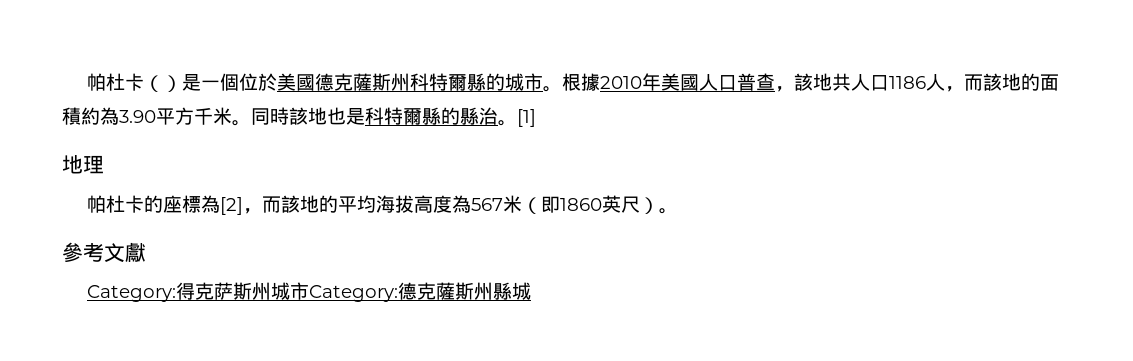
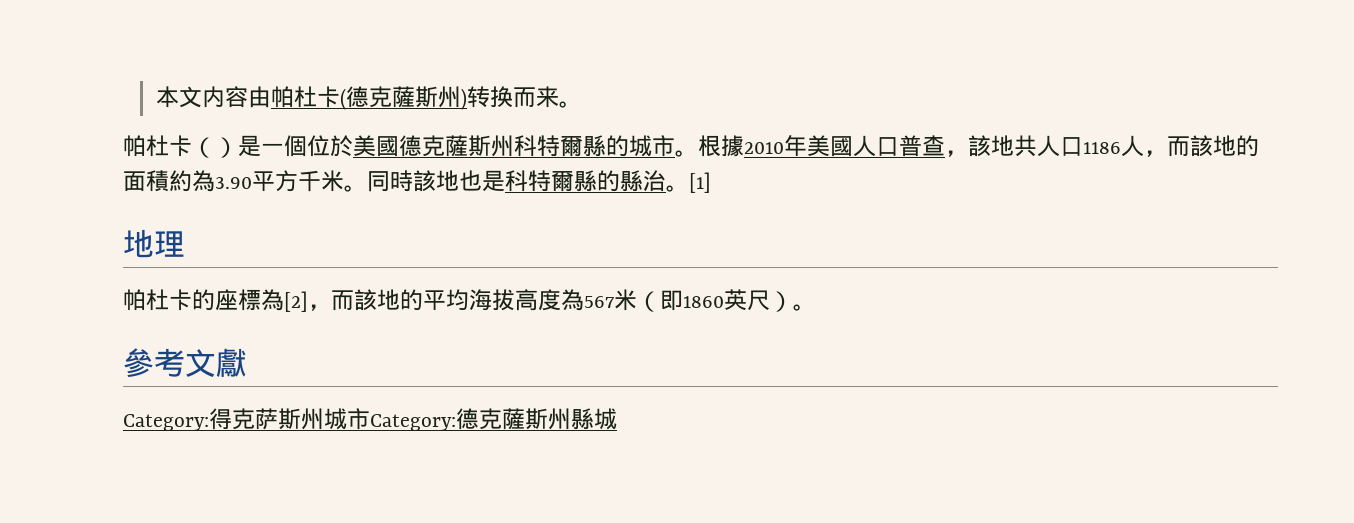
(87, 82) none -> [155,86,582,110] 本文内容由帕杜卡(德克薩斯州)转换而来。 //

